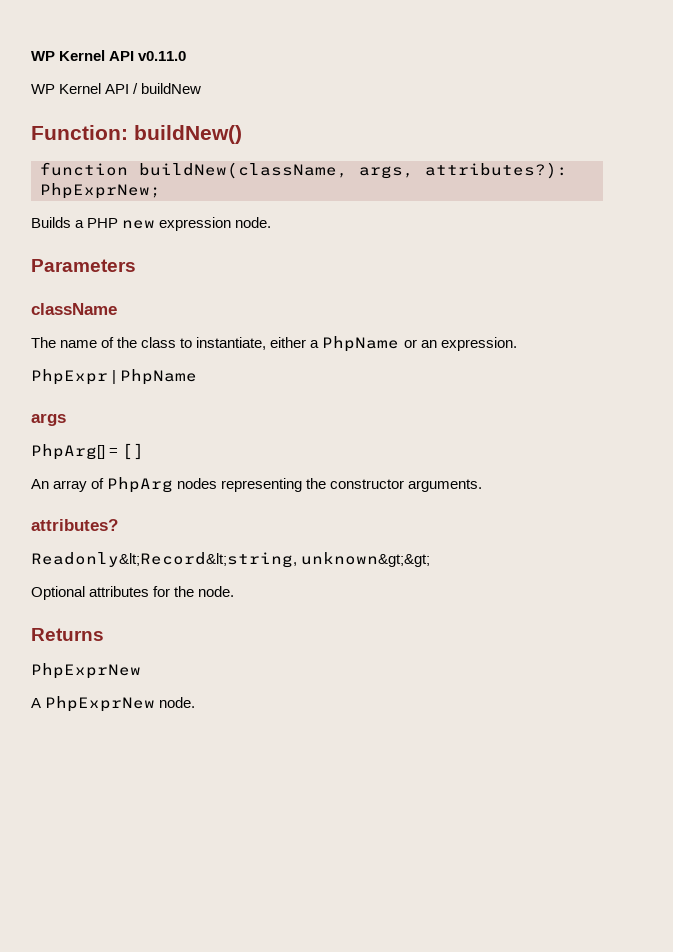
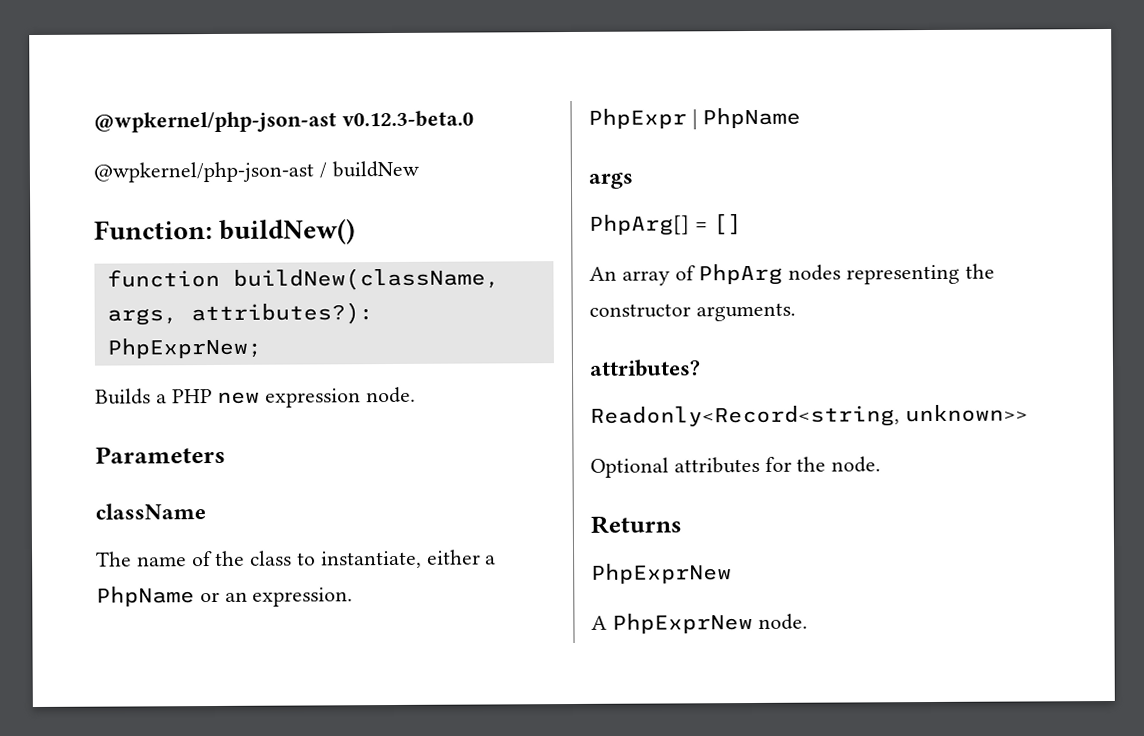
[31,50,187,61] [31,83,130,94] WP Kernel API v0.11.0 // WP Kernel API -> [93,110,474,133] [93,161,314,183] @wpkernel/php-json-ast v0.12.3-beta.0 // @wpkernel/php-json-ast
[31,552,431,568] Readonly&lt;Record&lt;string, unknown&gt;&gt; -> [590,404,1028,428] Readonly<Record<string, unknown>>

